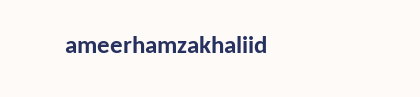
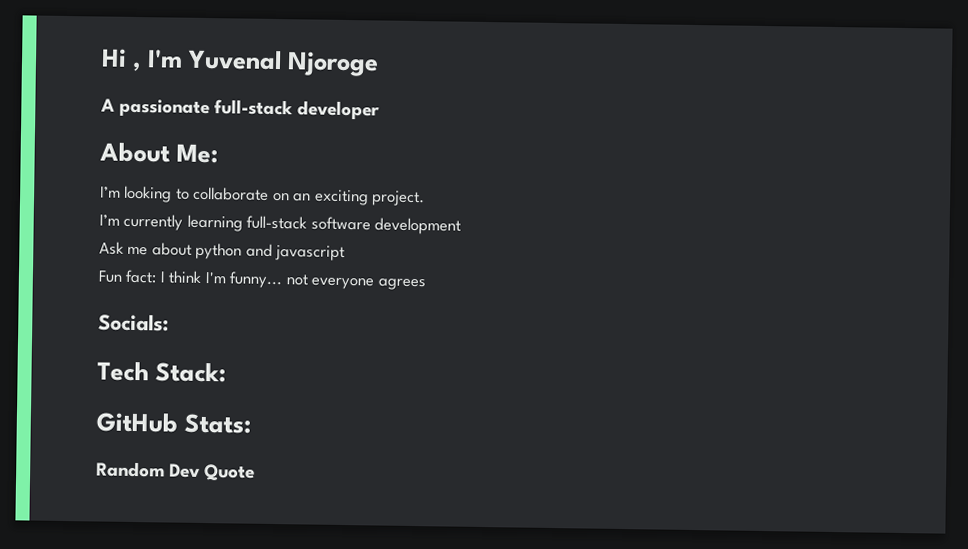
[65,36,267,53] ameerhamzakhaliid -> [101,48,380,77] [100,98,381,120] [99,142,219,164] [100,185,426,207] [99,213,462,235] [99,241,346,262] [98,269,426,291] [98,313,169,332] [97,361,227,383] [96,412,252,434] [96,461,256,481] Hi , I'm Yuvenal Njoroge // A passionate full-stack developer // About Me: // I’m looking to collaborate on an exciting project. // I’m currently learning full-stack software development // Ask me about python and javascript // Fun fact: I think I'm funny... not everyone agrees // Socials: // Tech Stack: // GitHub Stats: // Random Dev Quote

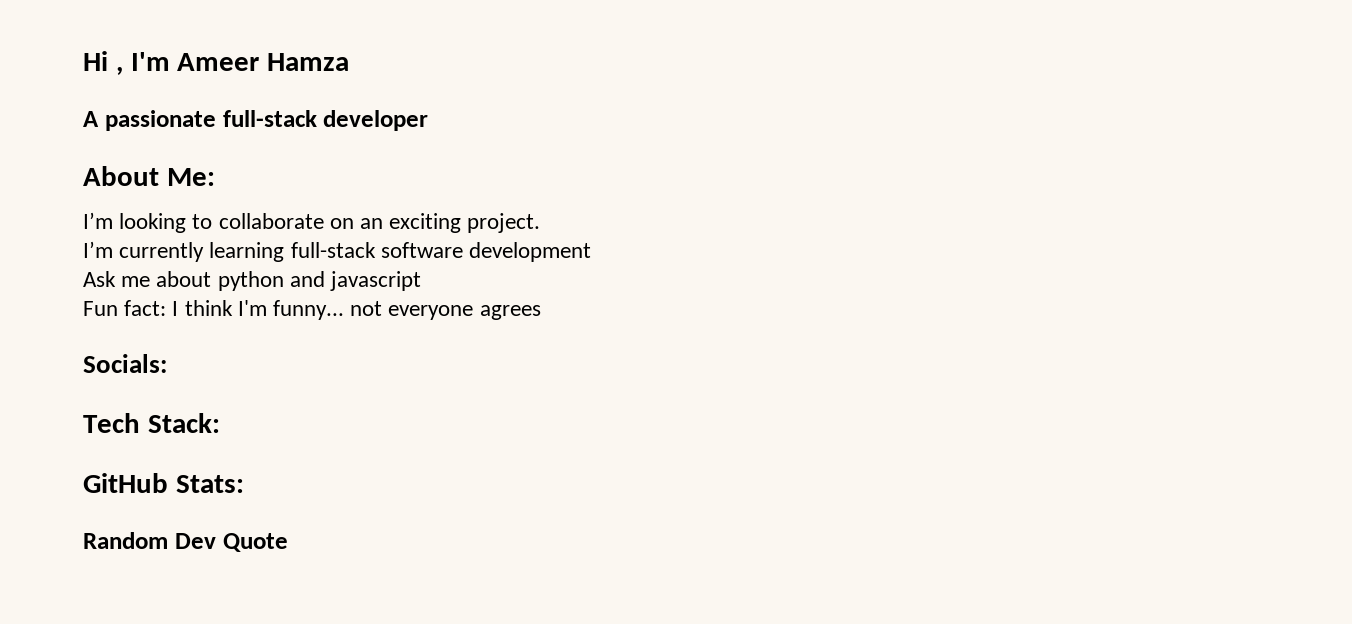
[187,49,380,77] Yuvenal Njoroge -> [177,53,350,71] Ameer Hamza

